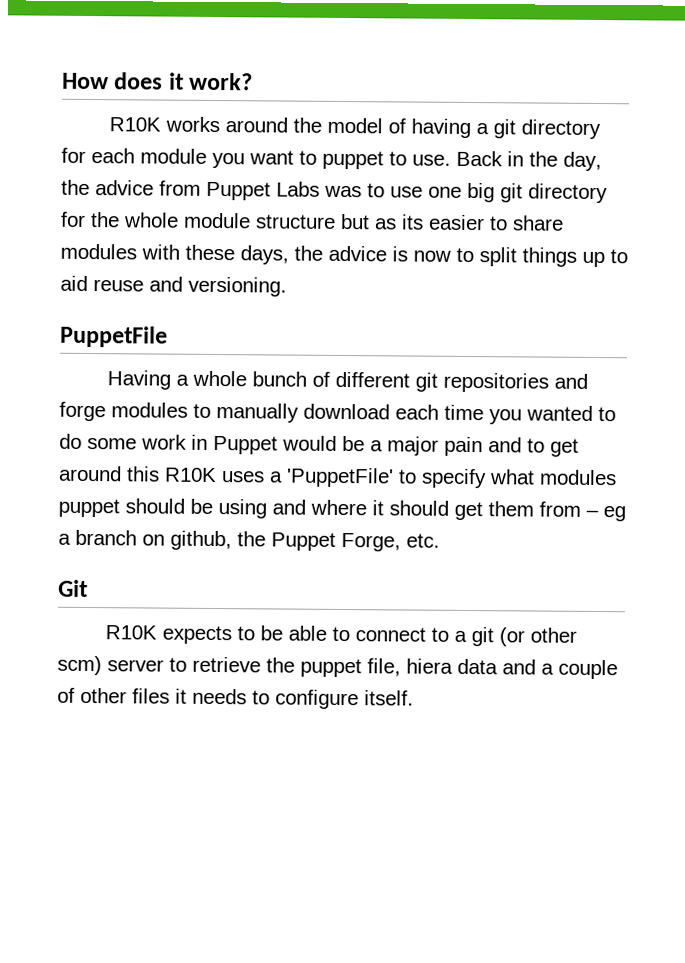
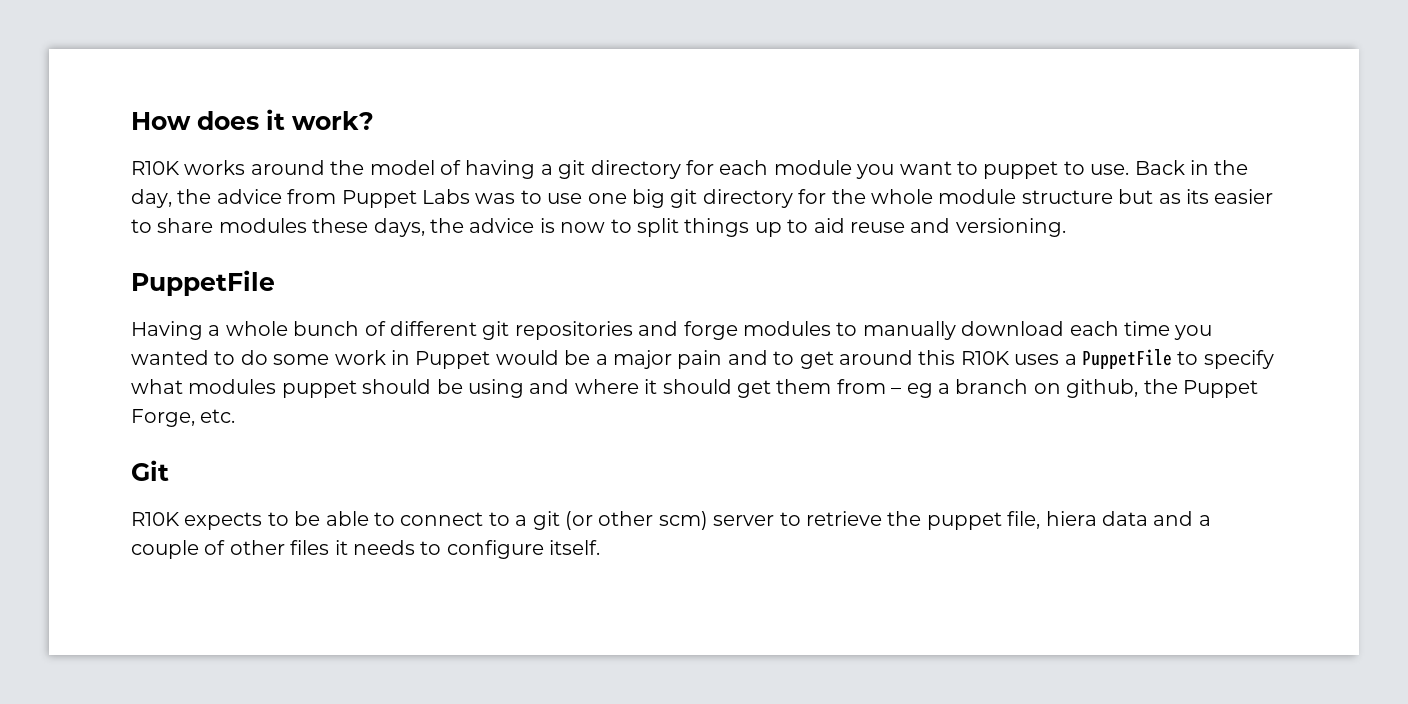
[141,244,180,260] with -> (307, 225) none
[286,467,394,488] 'PuppetFile' -> [1081,349,1172,369] PuppetFile

